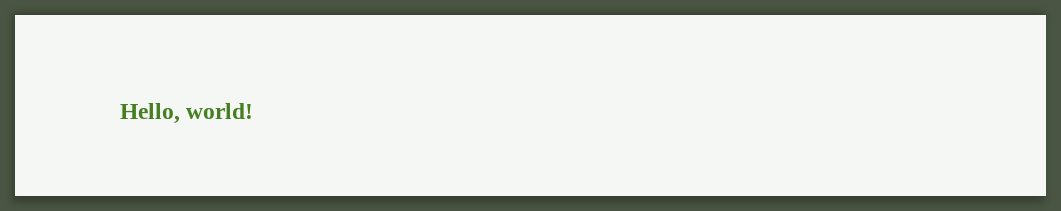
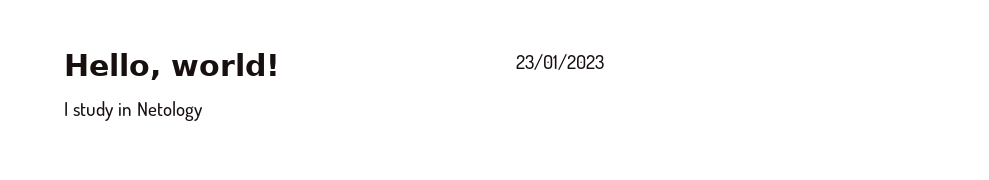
(254, 111) none -> [64,101,204,121] [516,54,604,70] // I study in Netology // 23/01/2023

